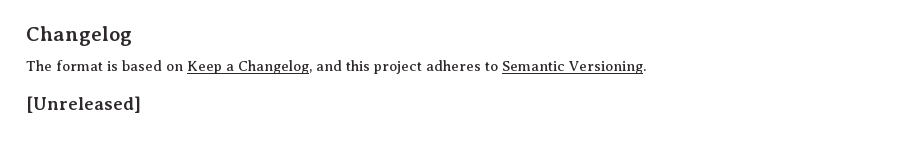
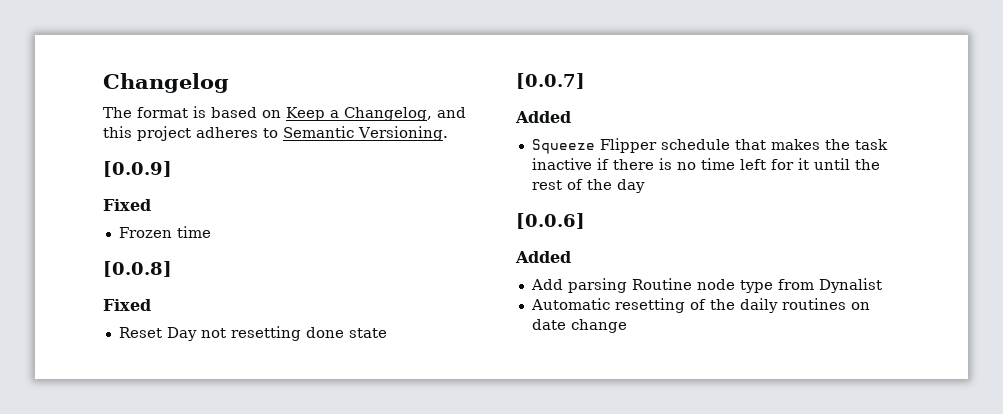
[26,96,141,113] [Unreleased] -> [103,161,172,177] [103,199,151,211] [118,226,211,238] [103,261,172,277] [103,299,151,311] [118,326,387,341] [516,73,585,89] [515,111,571,123] [531,138,888,154] [531,158,880,170] [531,179,645,193] [516,213,585,229] [515,251,571,263] [530,278,882,293] [530,298,870,313] [531,319,627,333] [0.0.9] // Fixed // Frozen time // [0.0.8] // Fixed // Reset Day not resetting done state // [0.0.7] // Added // Squeeze Flipper schedule that makes the task inactive if there is no time left for it until the rest of the day // [0.0.6] // Added // Add parsing Routine node type from Dynalist // Automatic resetting of the daily routines on date change

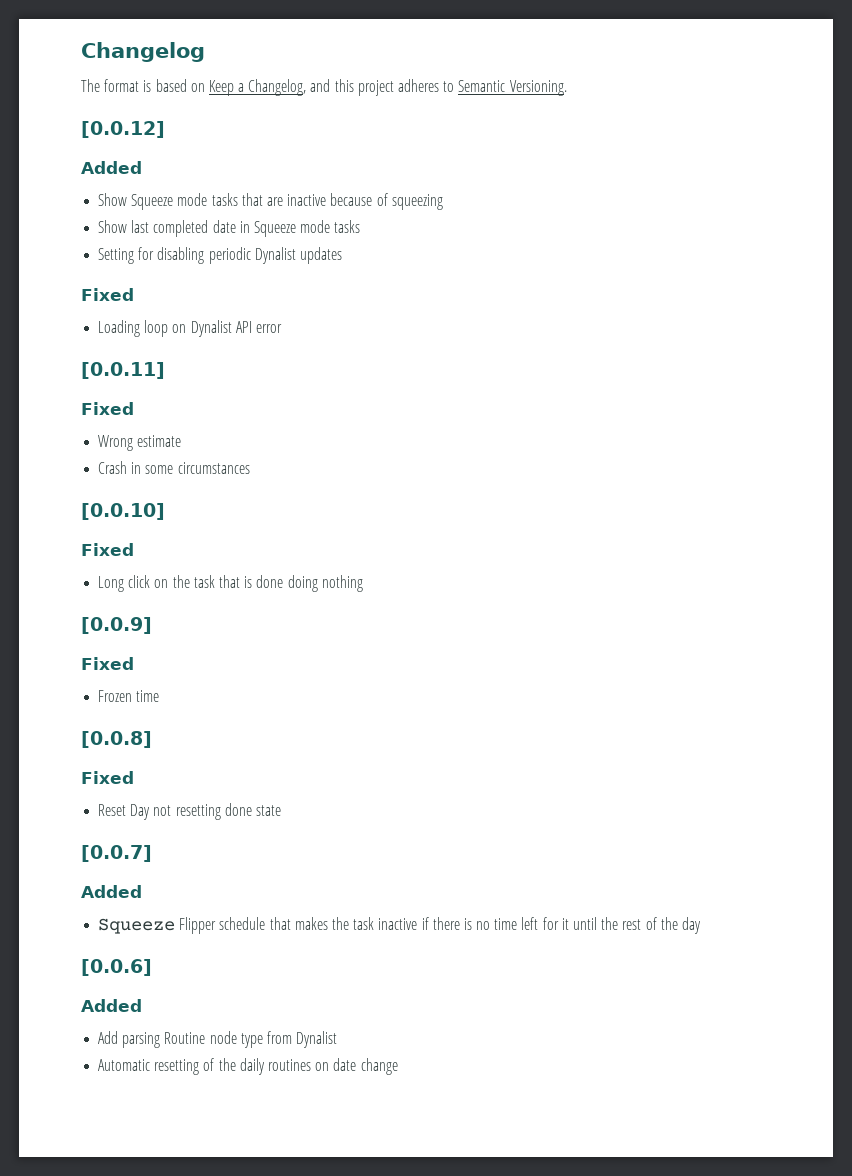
(448, 133) none -> [81,121,165,138] [81,161,142,174] [98,193,443,210] [98,220,361,237] [98,247,342,264] [81,288,134,301] [98,320,282,337] [81,362,165,379] [81,402,134,415] [98,435,182,451] [98,461,250,474] [81,503,165,520] [81,543,134,556] [98,575,363,592] // [0.0.12] // Added // Show Squeeze mode tasks that are inactive because of squeezing // Show last completed date in Squeeze mode tasks // Setting for disabling periodic Dynalist updates // Fixed // Loading loop on Dynalist API error // [0.0.11] // Fixed // Wrong estimate // Crash in some circumstances // [0.0.10] // Fixed // Long click on the task that is done doing nothing

